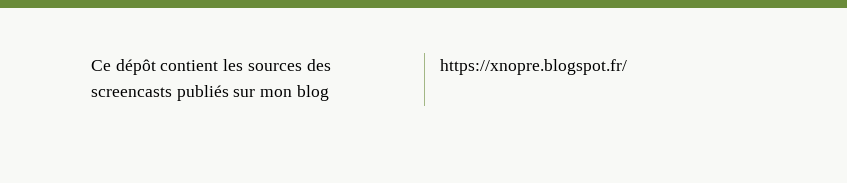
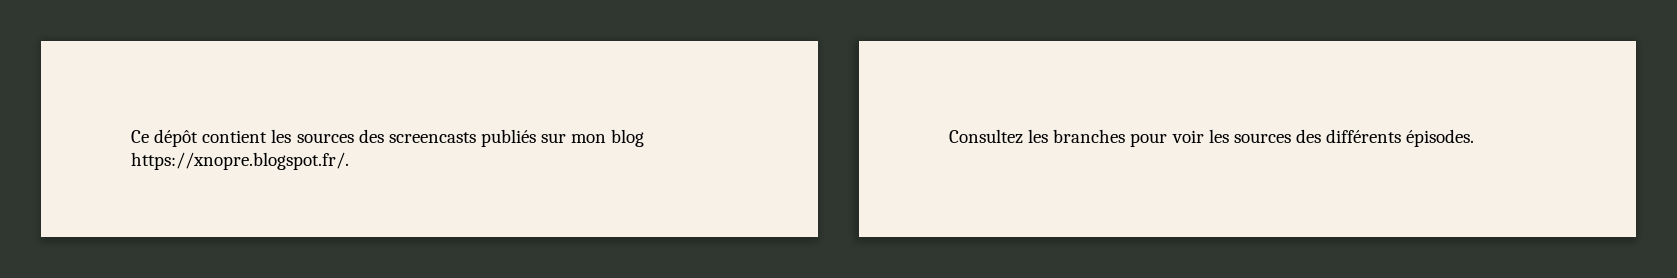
[440,59,627,75] https://xnopre.blogspot.fr/ -> [131,152,349,170] [949,129,1475,147] https://xnopre.blogspot.fr/. // Consultez les branches pour voir les sources des différents épisodes.

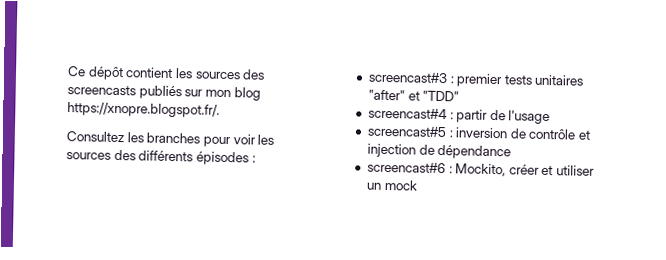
[1406,129,1475,147] épisodes. -> [195,151,256,166] [367,71,585,88] [367,89,460,102] [367,107,551,125] [366,125,592,140] [366,143,512,160] [366,161,596,177] [365,179,418,191] épisodes : // screencast#3 : premier tests unitaires "after" et "TDD" // screencast#4 : partir de l'usage // screencast#5 : inversion de contrôle et injection de dépendance // screencast#6 : Mockito, créer et utiliser un mock

